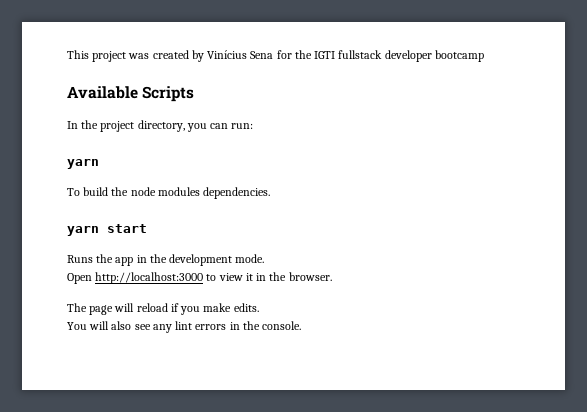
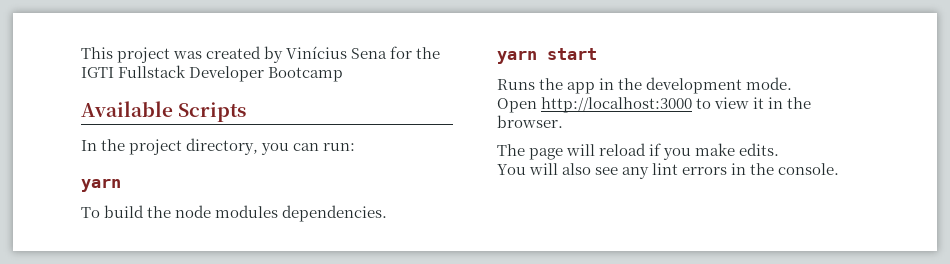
[338,50,484,62] fullstack developer bootcamp -> [118,65,344,82] Fullstack Developer Bootcamp

